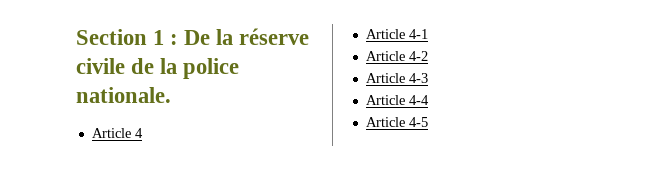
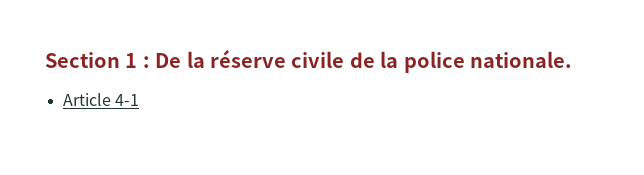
[91,128,143,138] // Article 4 -> (572, 59) none
[365,51,428,61] [365,73,428,83] [365,95,429,105] [365,117,428,127] // Article 4-2 // Article 4-3 // Article 4-4 // Article 4-5 -> (139, 100) none

